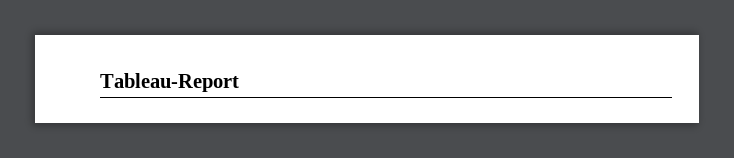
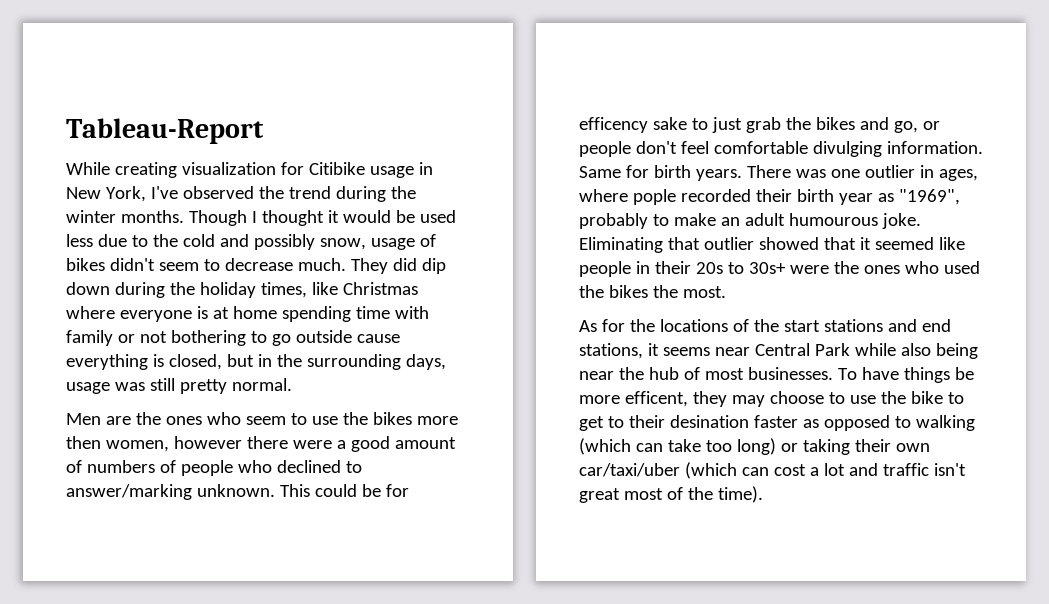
(239, 82) none -> [66,162,433,178] [66,186,416,202] [66,210,456,226] [66,234,436,250] [66,258,446,274] [66,282,418,298] [66,306,429,322] [66,330,400,346] [66,354,446,370] [66,378,292,394] [66,412,458,425] [66,436,456,452] [66,460,362,476] [66,484,409,500] [579,117,940,133] [579,141,983,157] [579,165,978,181] [579,189,960,205] [579,213,921,229] [579,237,965,253] [579,261,980,277] [579,285,726,298] [579,319,951,332] [579,343,978,359] [579,367,974,383] [579,391,964,407] [579,415,975,431] [579,438,930,455] [579,462,966,479] [579,486,763,503] // While creating visualization for Citibike usage in New York, I've observed the trend during the winter months. Though I thought it would be used less due to the cold and possibly snow, usage of bikes didn't seem to decrease much. They did dip down during the holiday times, like Christmas where everyone is at home spending time with family or not bothering to go outside cause everything is closed, but in the surrounding days, usage was still pretty normal. // Men are the ones who seem to use the bikes more then women, however there were a good amount of numbers of people who declined to answer/marking unknown. This could be for efficency sake to just grab the bikes and go, or people don't feel comfortable divulging information. Same for birth years. There was one outlier in ages, where pople recorded their birth year as "1969", probably to make an adult humourous joke. Eliminating that outlier showed that it seemed like people in their 20s to 30s+ were the ones who used the bikes the most. // As for the locations of the start stations and end stations, it seems near Central Park while also being near the hub of most businesses. To have things be more efficent, they may choose to use the bike to get to their desination faster as opposed to walking (which can take too long) or taking their own car/taxi/uber (which can cost a lot and traffic isn't great most of the time).

